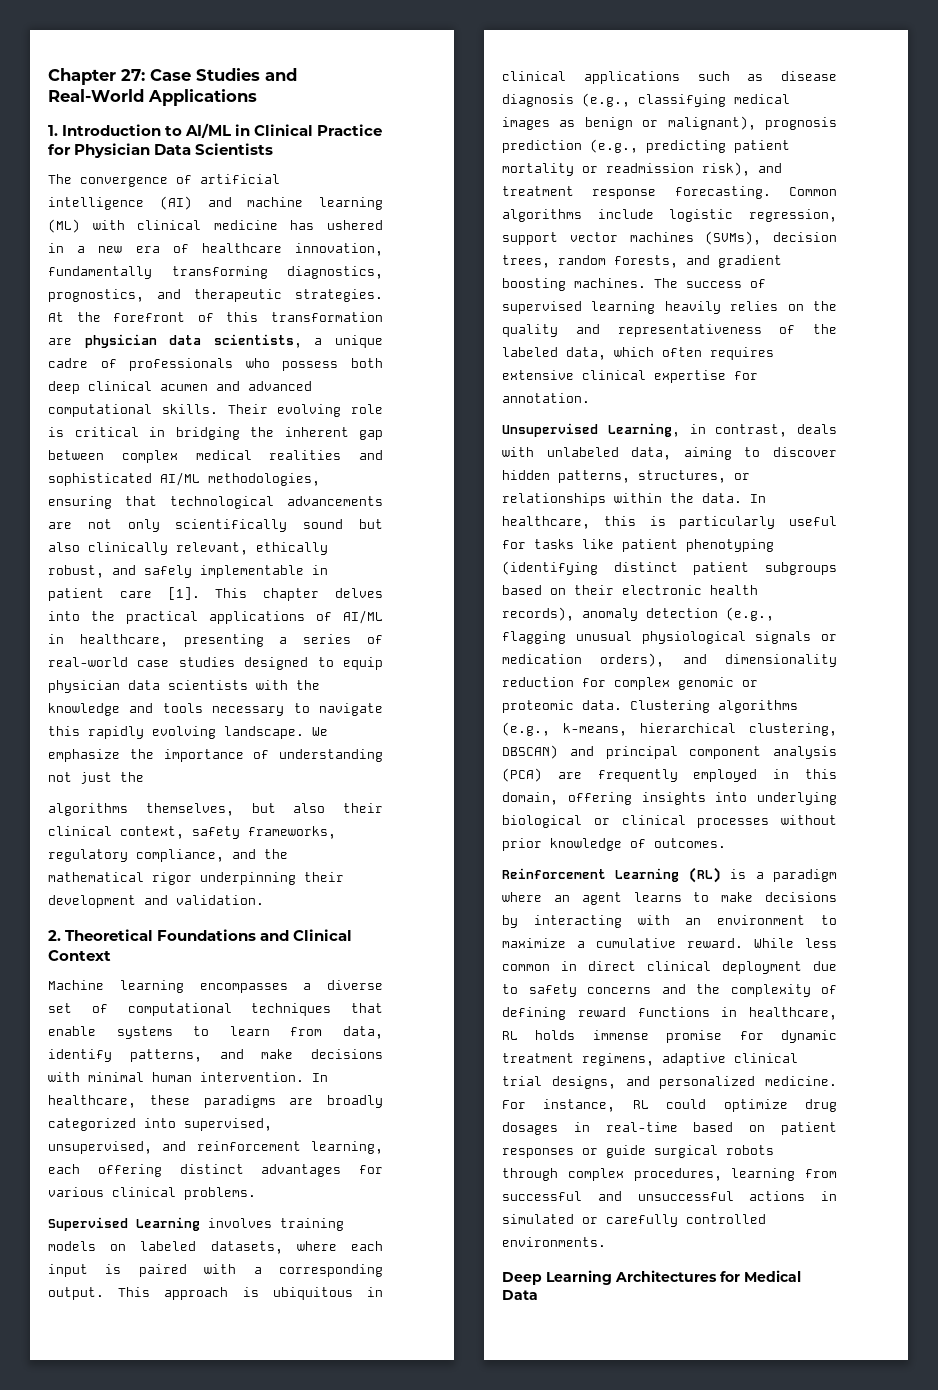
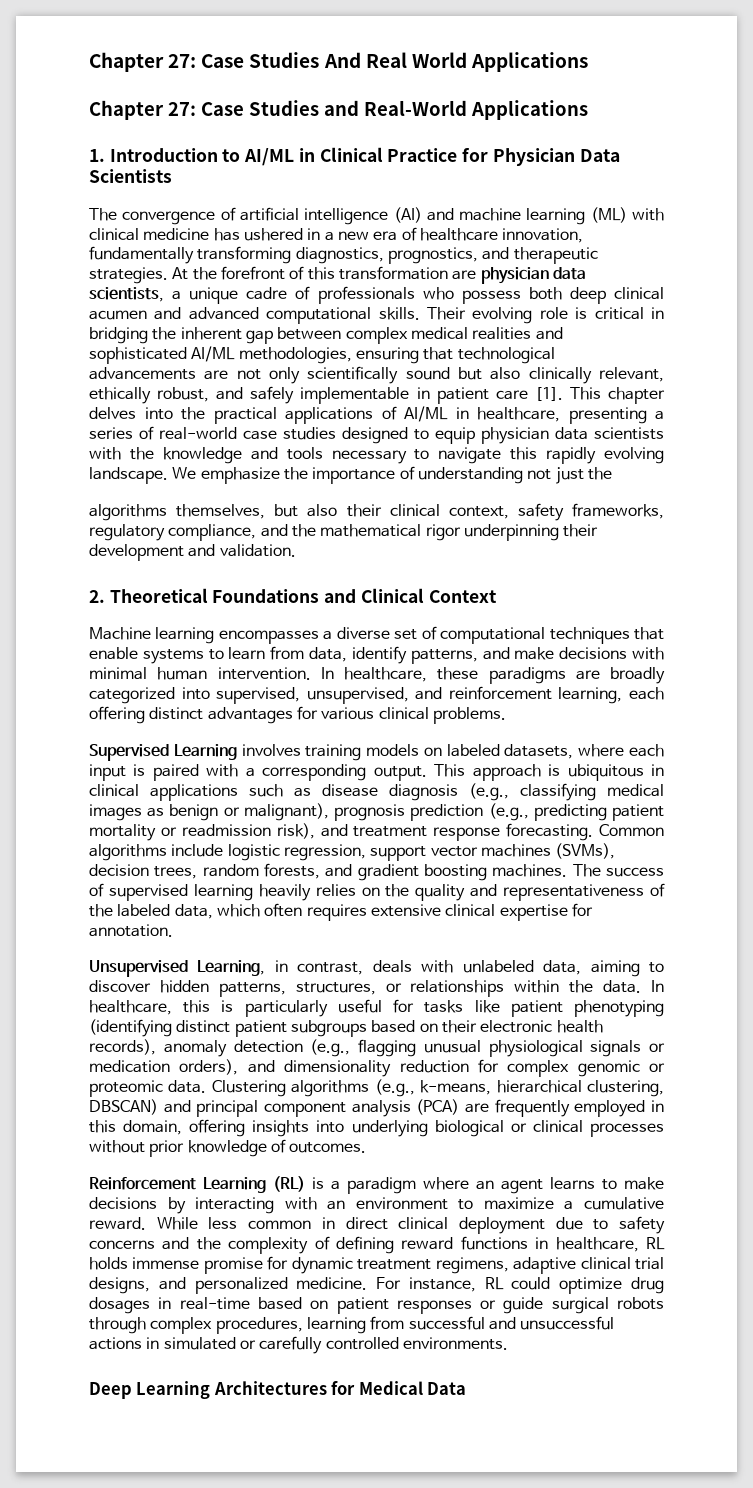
[48,68,260,85] Chapter 27: Case Studies -> [89,52,588,72] [89,100,319,120] Chapter 27: Case Studies And Real World Applications // Chapter 27: Case Studies

